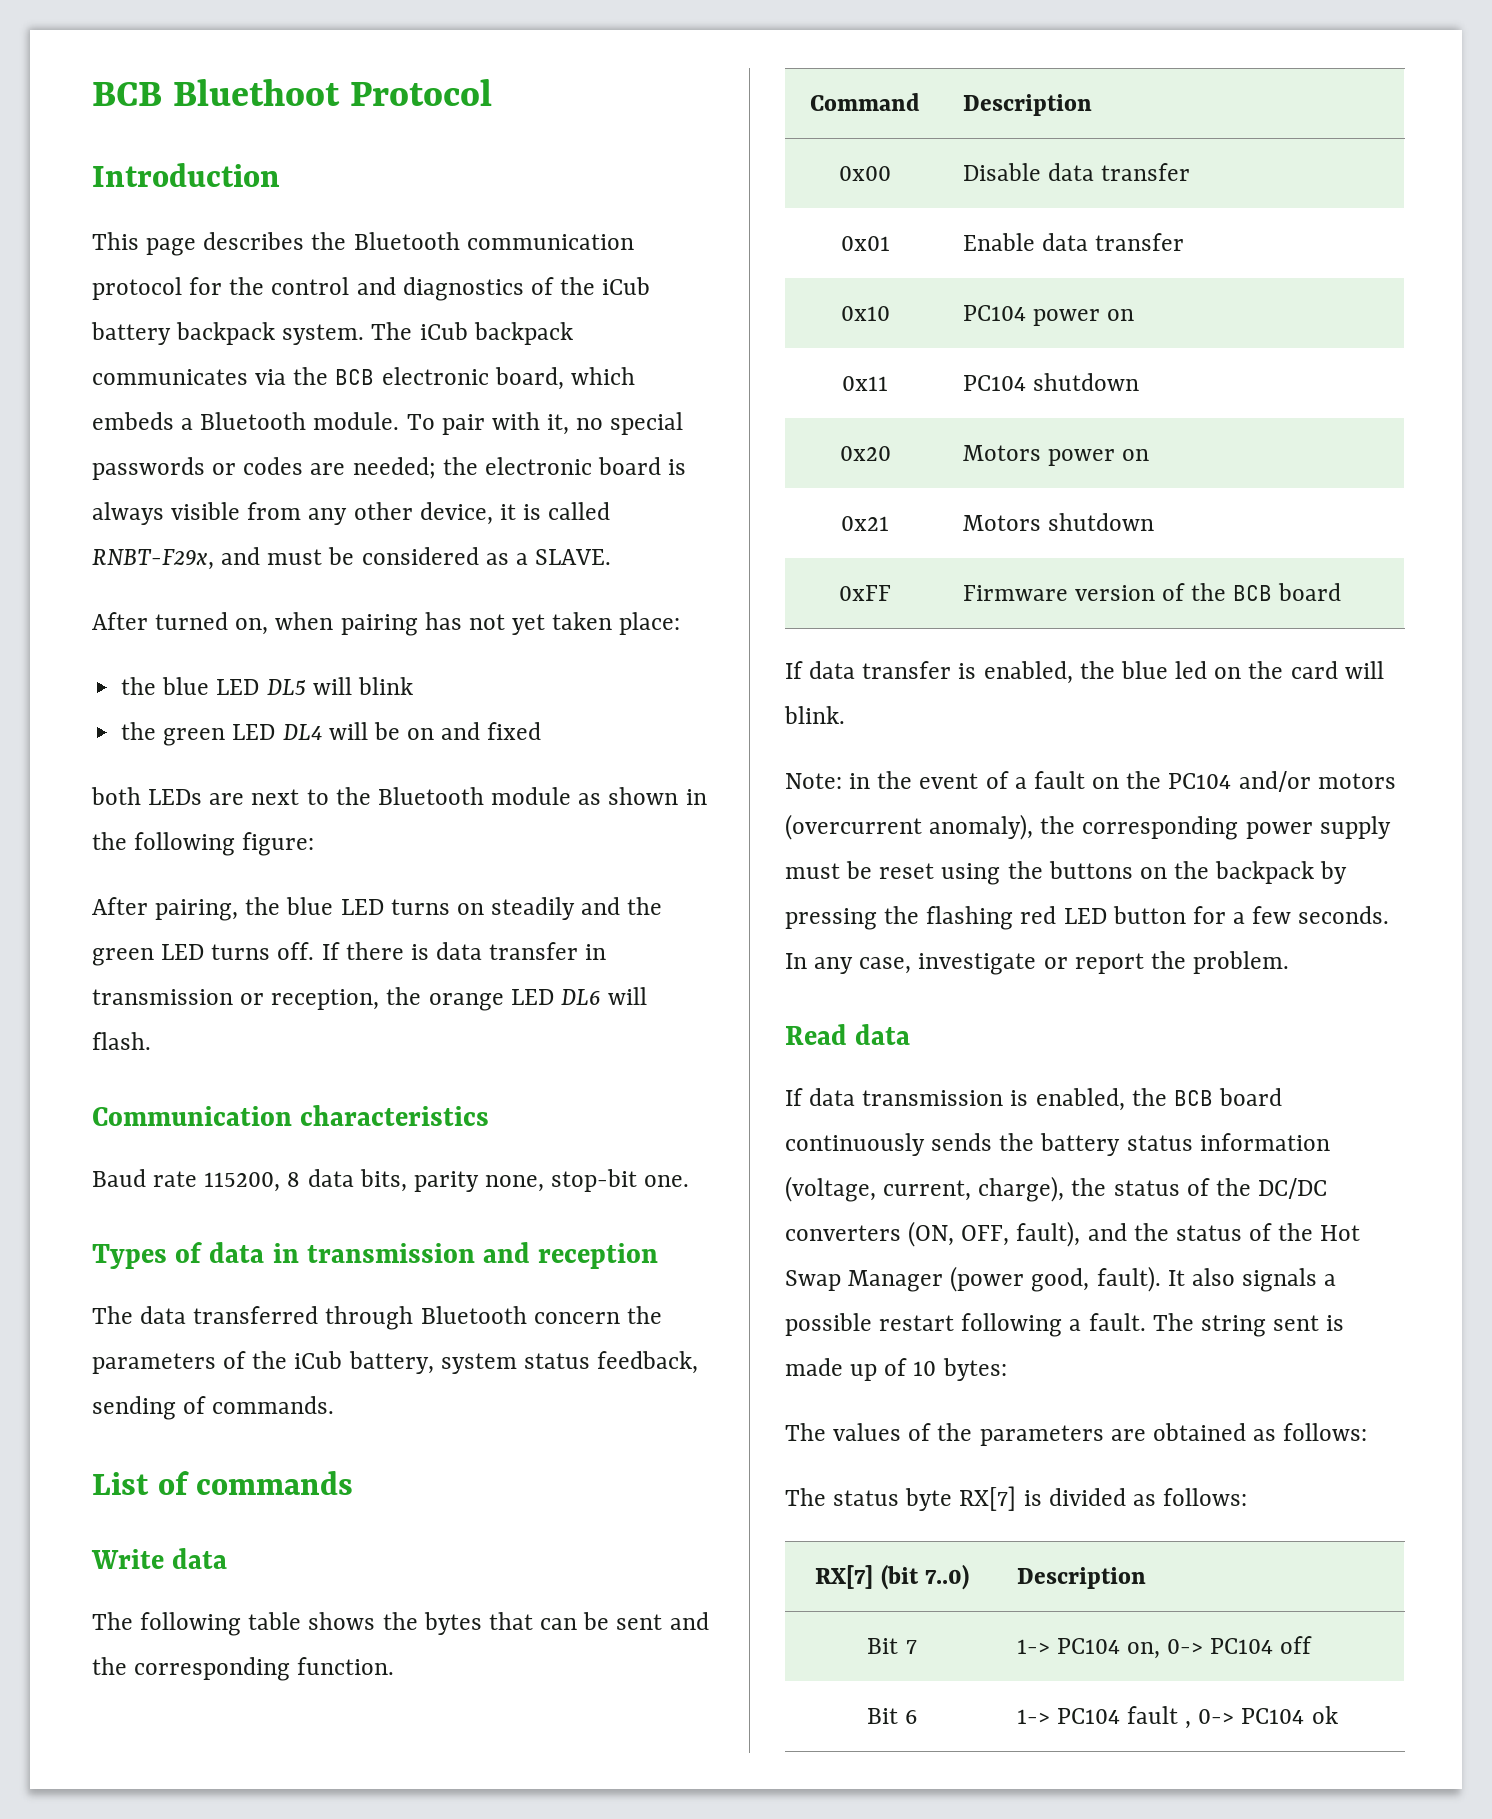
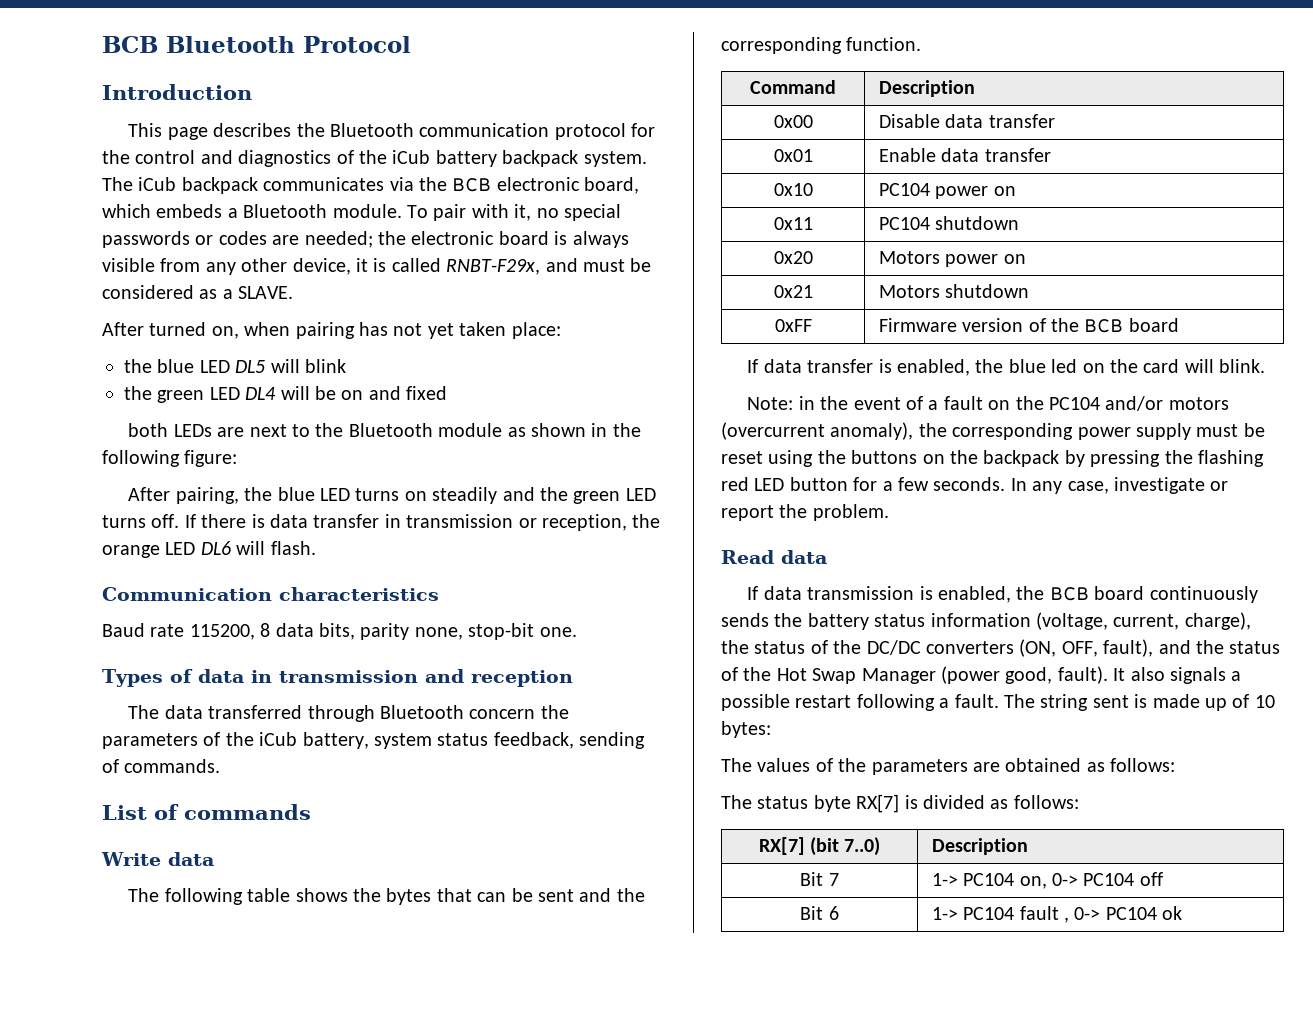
[92,79,341,106] BCB Bluethoot -> [102,36,295,53] BCB Bluetooth

